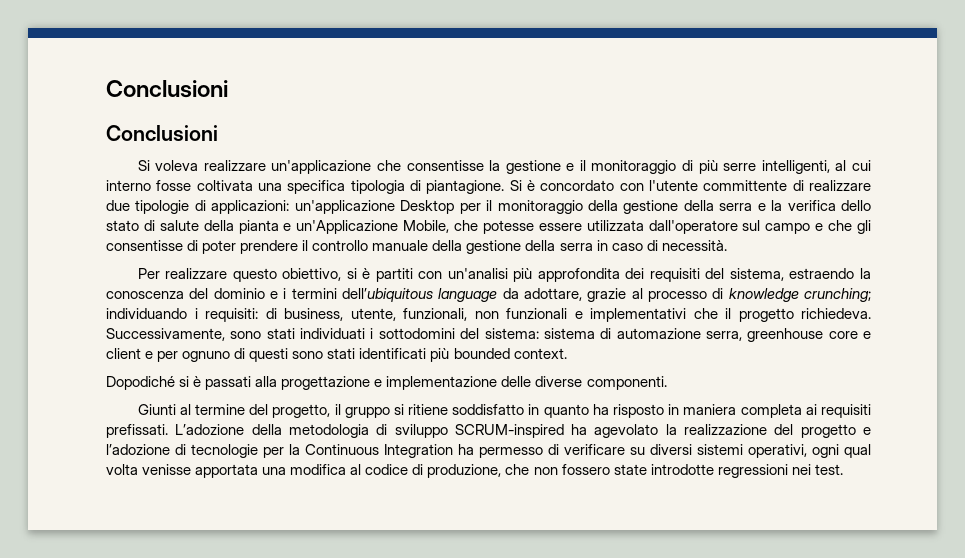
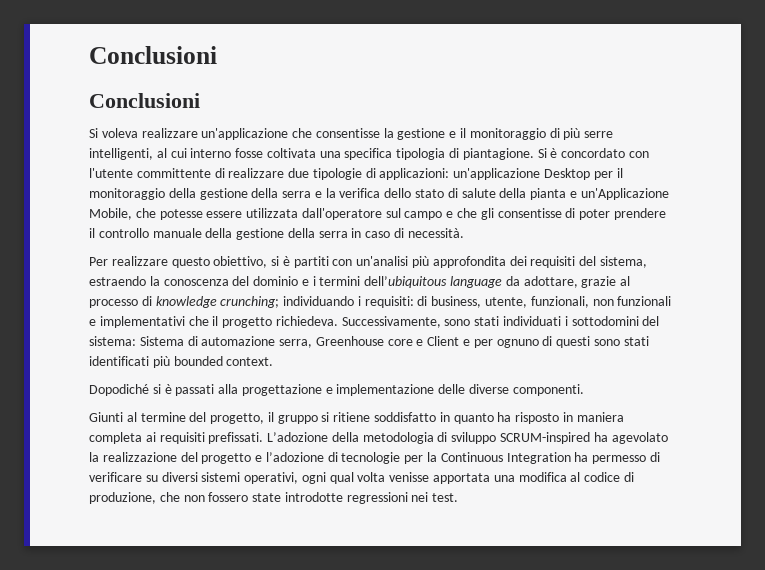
[543,328,595,339] sistema -> [139,336,184,346] Sistema
[747,328,824,342] greenhouse -> [315,336,384,346] Greenhouse
[106,348,141,359] client -> [427,336,460,346] Client

